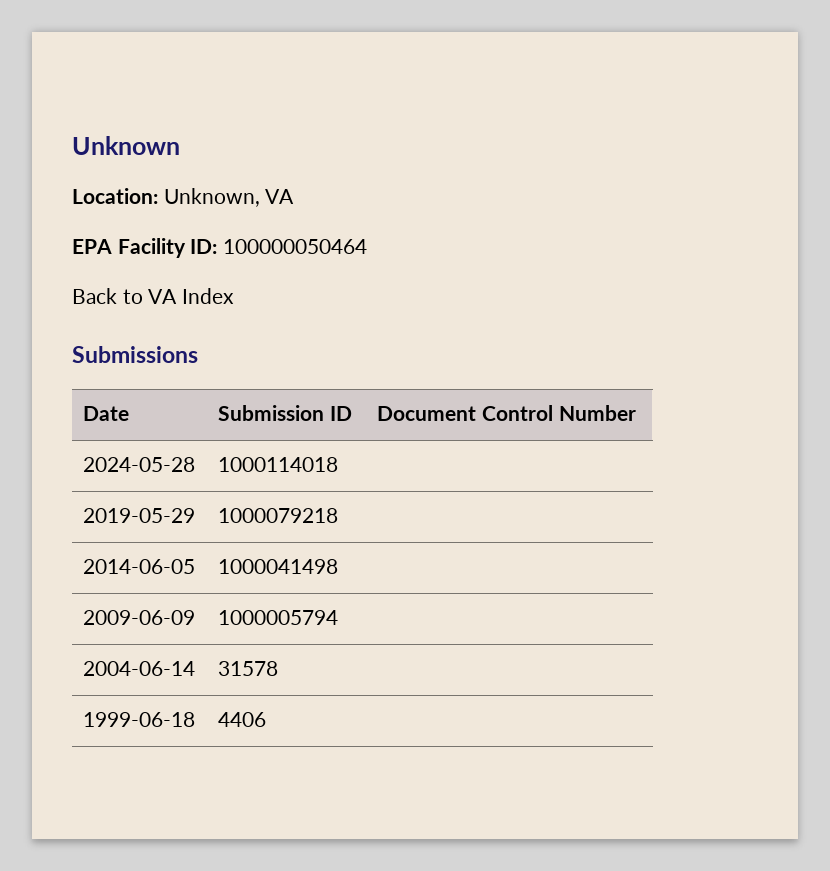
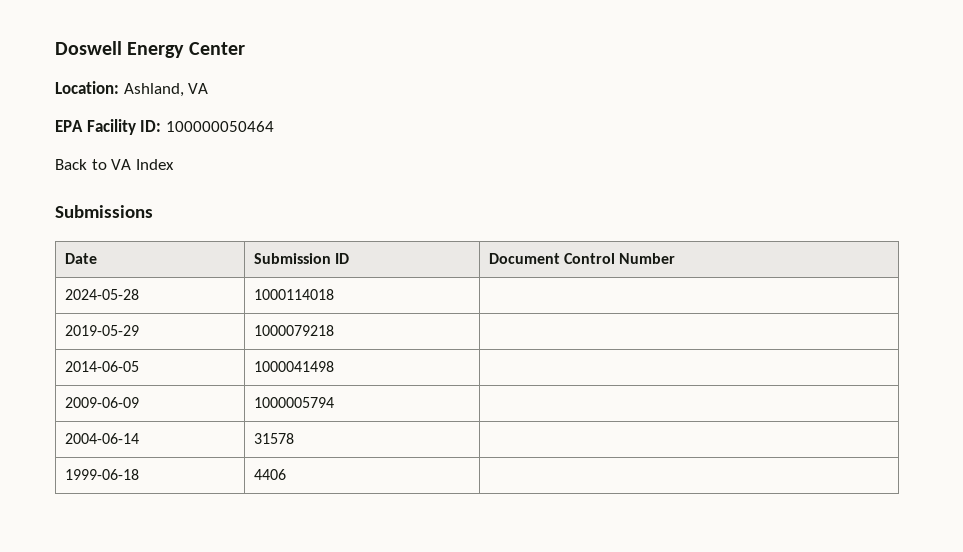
[72,136,180,155] Unknown -> [55,41,245,58] Doswell Energy Center
[163,188,260,207] Unknown, -> [123,83,184,97] Ashland,

